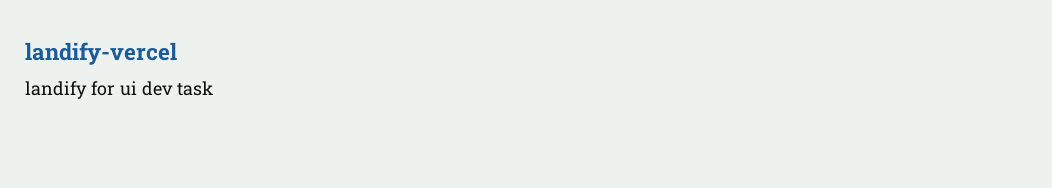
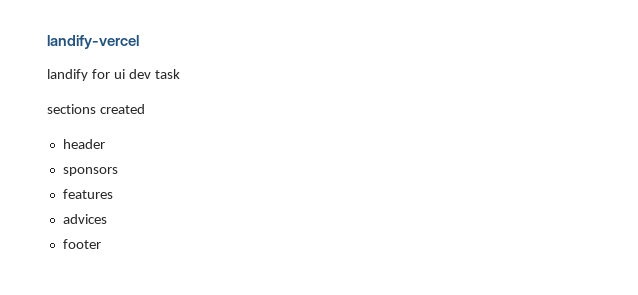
(214, 88) none -> [47,104,145,114] [62,139,105,149] [62,167,118,176] [62,189,113,199] [62,214,107,224] [62,239,101,249] // sections created // header // sponsors // features // advices // footer

